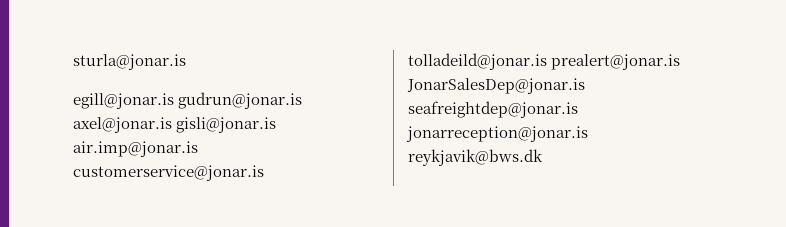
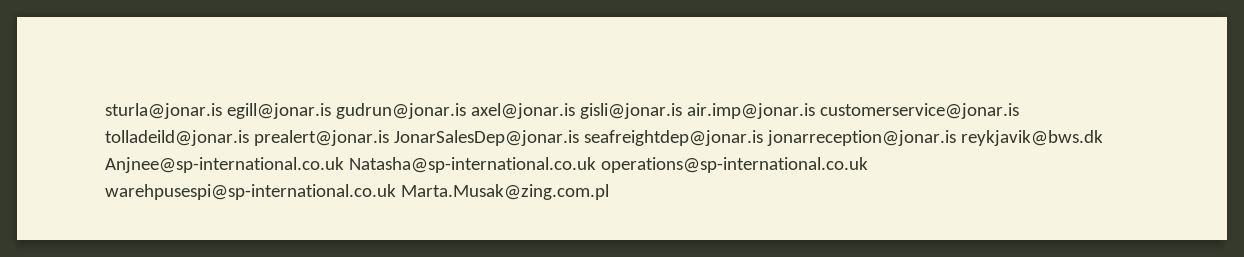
(186, 62) // -> (222, 111) none
(543, 157) none -> [105,157,868,173] [105,184,609,200] Anjnee@sp-international.co.uk Natasha@sp-international.co.uk operations@sp-international.co.uk warehpusespi@sp-international.co.uk Marta.Musak@zing.com.pl

